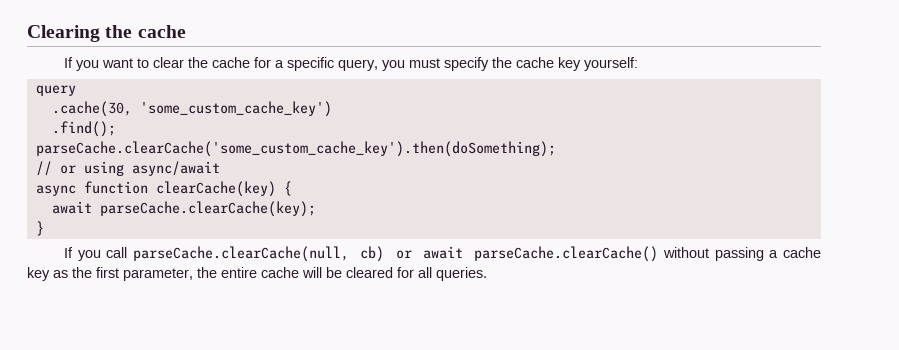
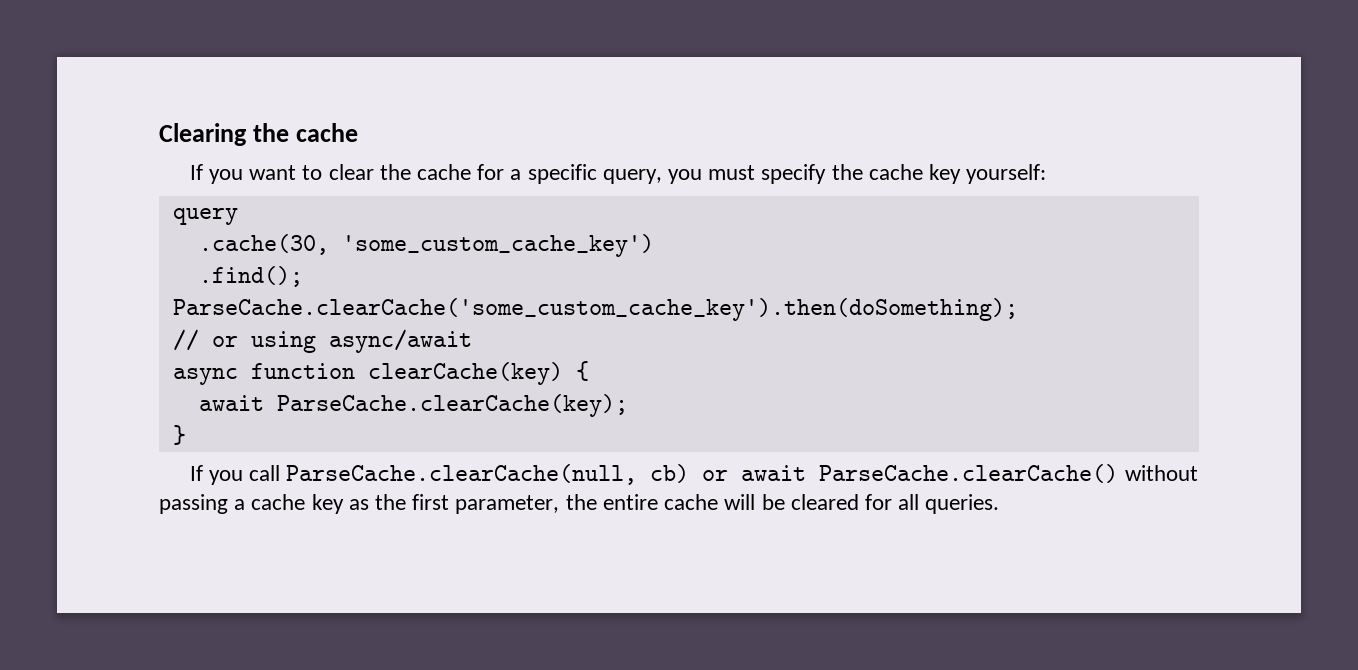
[35,141,556,157] parseCache.clearCache('some_custom_cache_key').then(doSomething); -> [172,298,1018,321] ParseCache.clearCache('some_custom_cache_key').then(doSomething);
[99,201,316,217] parseCache.clearCache(key); -> [276,394,628,417] ParseCache.clearCache(key);
[132,246,349,262] parseCache.clearCache(null, -> [286,464,638,485] ParseCache.clearCache(null,
[474,246,659,262] parseCache.clearCache() -> [819,464,1119,483] ParseCache.clearCache()

